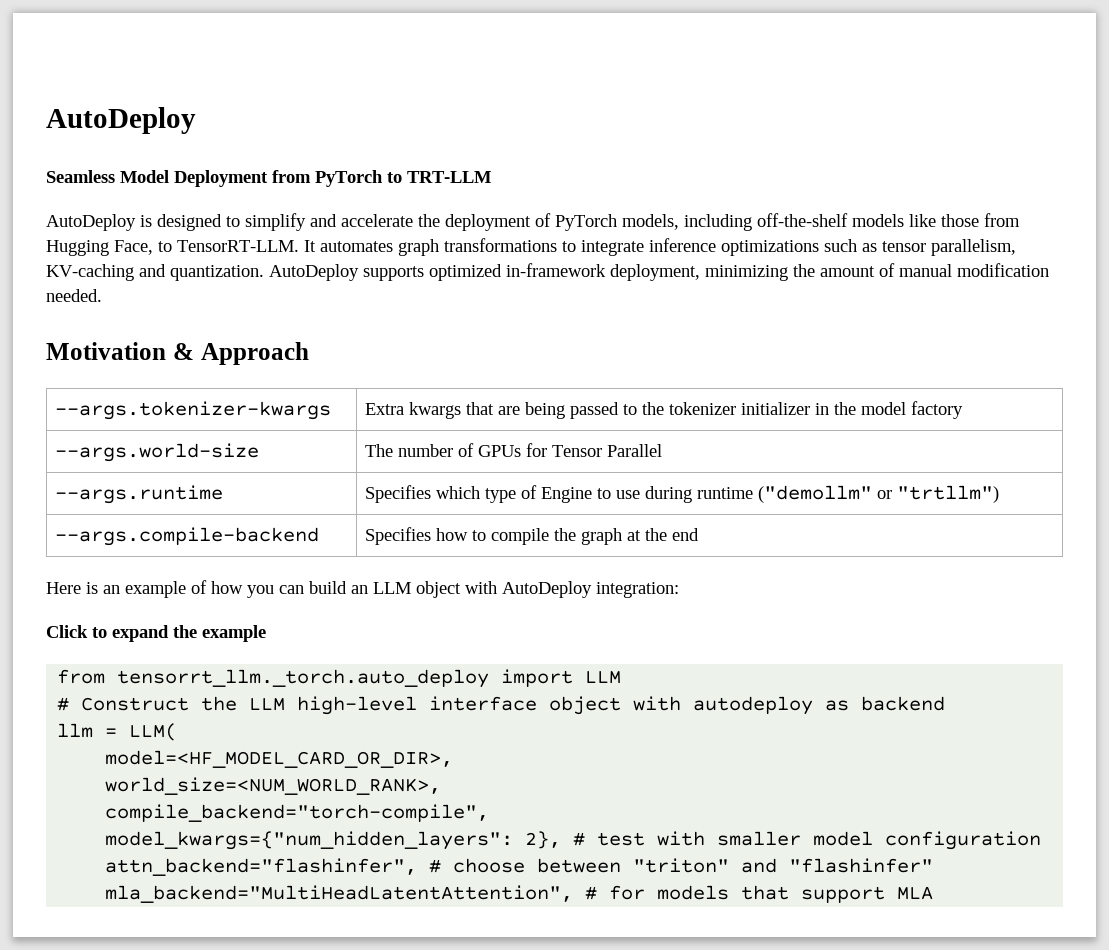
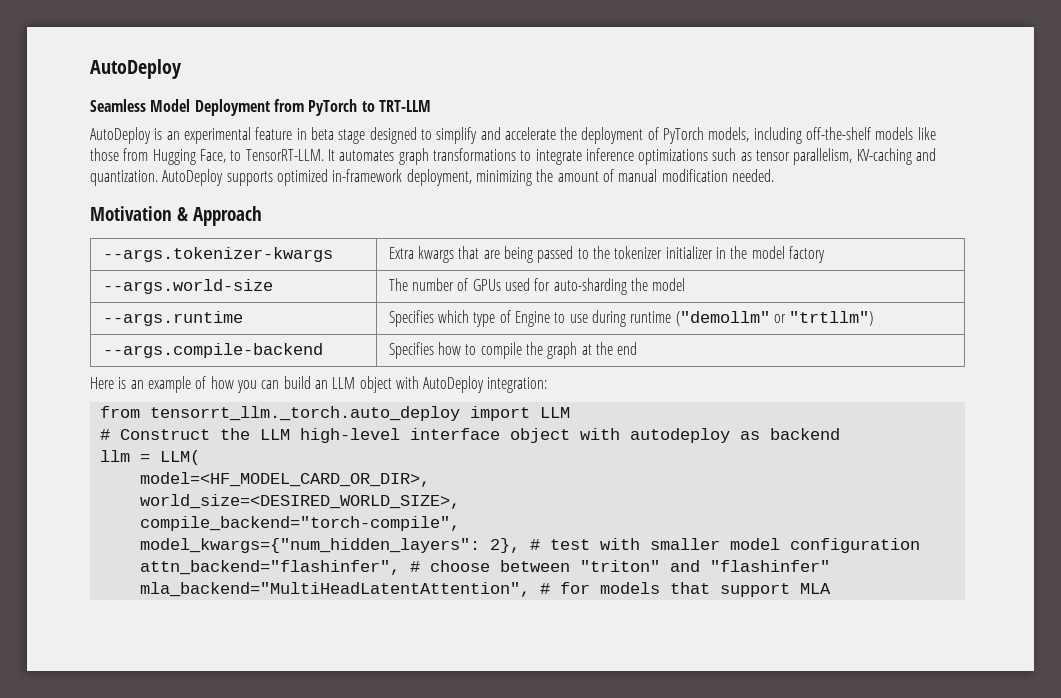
(152, 221) none -> [166,127,366,144] an experimental feature in beta stage
[526,443,663,457] for Tensor Parallel -> [504,278,686,295] used for auto-sharding the model
[46,625,266,642] // Click to expand the example -> (548, 385) none
[105,777,442,795] world_size=<NUM_WORLD_RANK>, -> [139,494,460,509] world_size=<DESIRED_WORLD_SIZE>,

